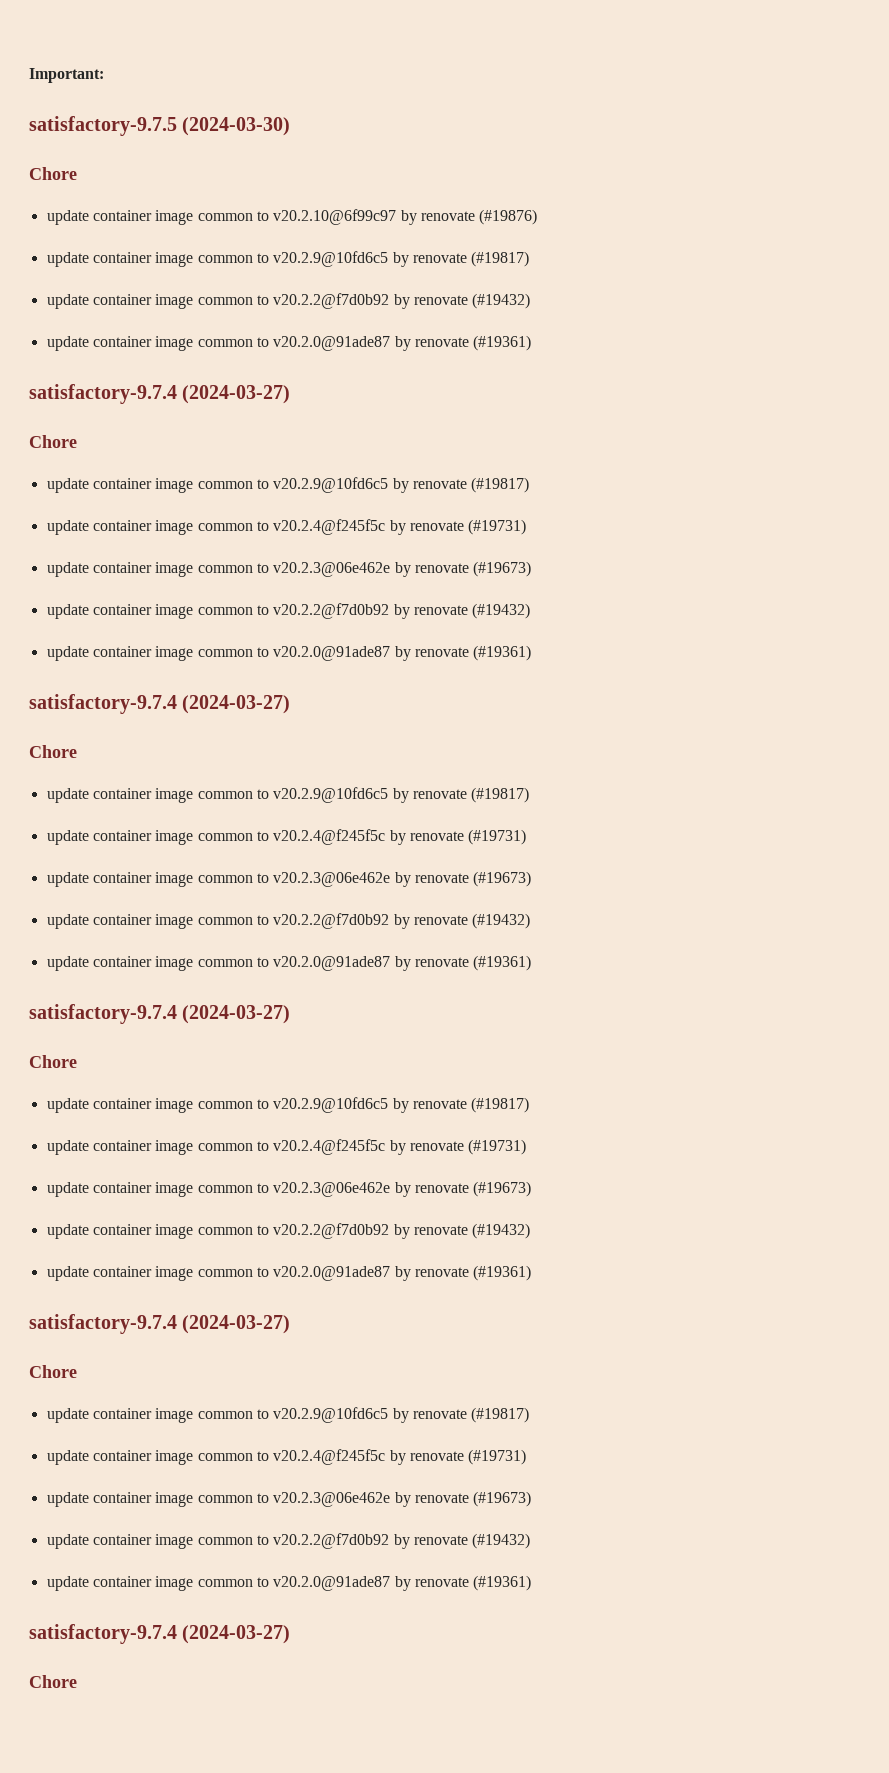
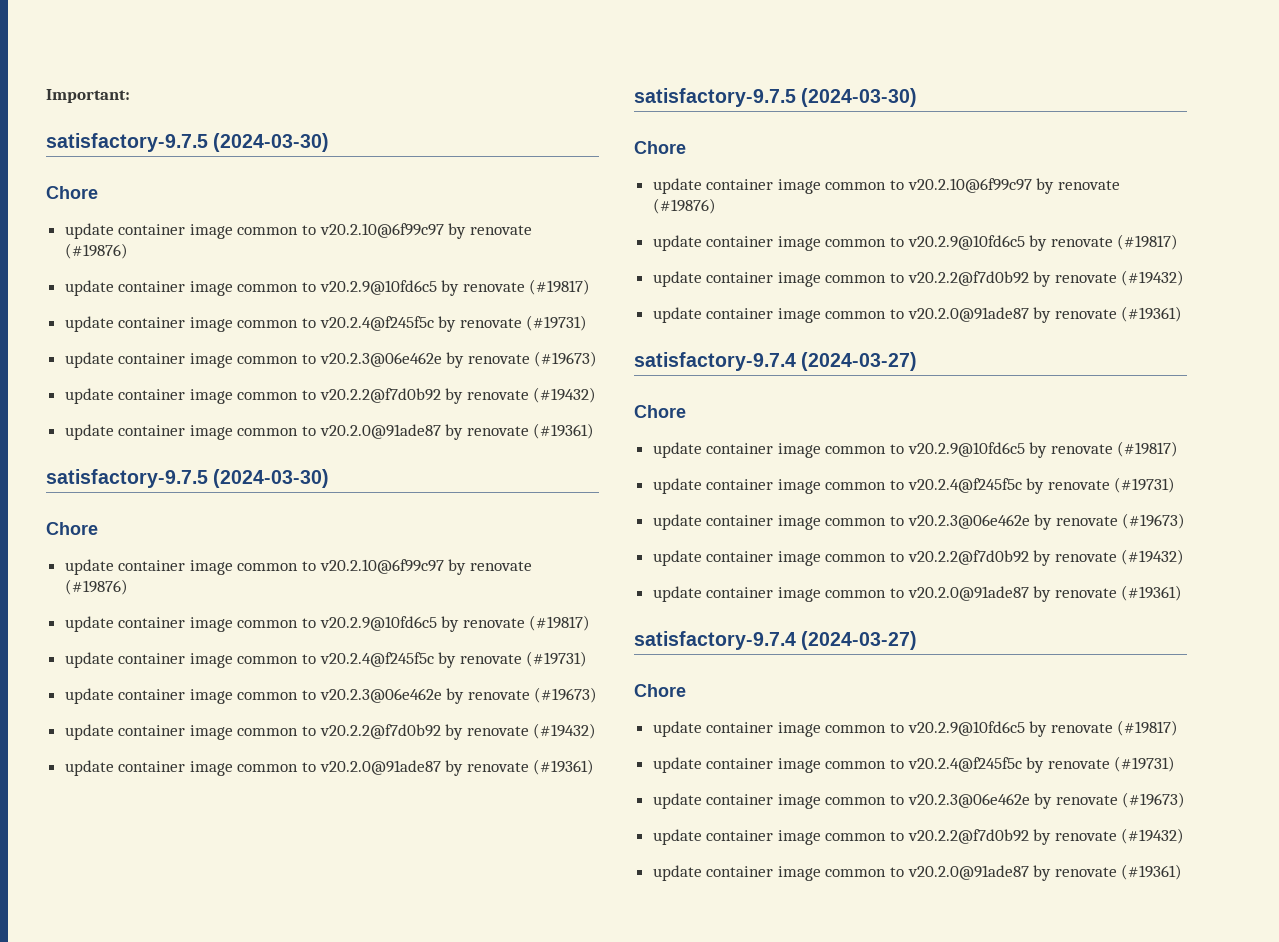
(530, 259) none -> [64,315,588,332] [64,351,598,368] [64,387,597,404] [64,423,595,440] [46,469,330,488] [46,522,98,535] [64,559,532,575] [64,579,128,595] [64,615,591,632] [64,651,588,668] [64,687,598,704] [64,723,597,740] [64,759,595,776] [634,88,918,107] [634,141,686,154] [652,178,1120,194] [652,198,716,214] [652,234,1179,251] // update container image common to v20.2.4@f245f5c by renovate (#19731) // update container image common to v20.2.3@06e462e by renovate (#19673) // update container image common to v20.2.2@f7d0b92 by renovate (#19432) // update container image common to v20.2.0@91ade87 by renovate (#19361) // satisfactory-9.7.5 (2024-03-30) // Chore // update container image common to v20.2.10@6f99c97 by renovate (#19876) // update container image common to v20.2.9@10fd6c5 by renovate (#19817) // update container image common to v20.2.4@f245f5c by renovate (#19731) // update container image common to v20.2.3@06e462e by renovate (#19673) // update container image common to v20.2.2@f7d0b92 by renovate (#19432) // update container image common to v20.2.0@91ade87 by renovate (#19361) // satisfactory-9.7.5 (2024-03-30) // Chore // update container image common to v20.2.10@6f99c97 by renovate (#19876) // update container image common to v20.2.9@10fd6c5 by renovate (#19817)
[29,1004,291,1024] [29,1055,77,1068] [46,1097,530,1113] [46,1139,527,1155] [46,1181,532,1197] [46,1223,531,1239] [46,1265,532,1281] [29,1314,291,1334] [29,1365,77,1378] [46,1407,530,1423] [46,1449,527,1465] [46,1491,532,1507] [46,1533,531,1549] [46,1575,532,1591] [29,1624,291,1644] [29,1675,77,1688] // satisfactory-9.7.4 (2024-03-27) // Chore // update container image common to v20.2.9@10fd6c5 by renovate (#19817) // update container image common to v20.2.4@f245f5c by renovate (#19731) // update container image common to v20.2.3@06e462e by renovate (#19673) // update container image common to v20.2.2@f7d0b92 by renovate (#19432) // update container image common to v20.2.0@91ade87 by renovate (#19361) // satisfactory-9.7.4 (2024-03-27) // Chore // update container image common to v20.2.9@10fd6c5 by renovate (#19817) // update container image common to v20.2.4@f245f5c by renovate (#19731) // update container image common to v20.2.3@06e462e by renovate (#19673) // update container image common to v20.2.2@f7d0b92 by renovate (#19432) // update container image common to v20.2.0@91ade87 by renovate (#19361) // satisfactory-9.7.4 (2024-03-27) // Chore -> (1183, 872) none

